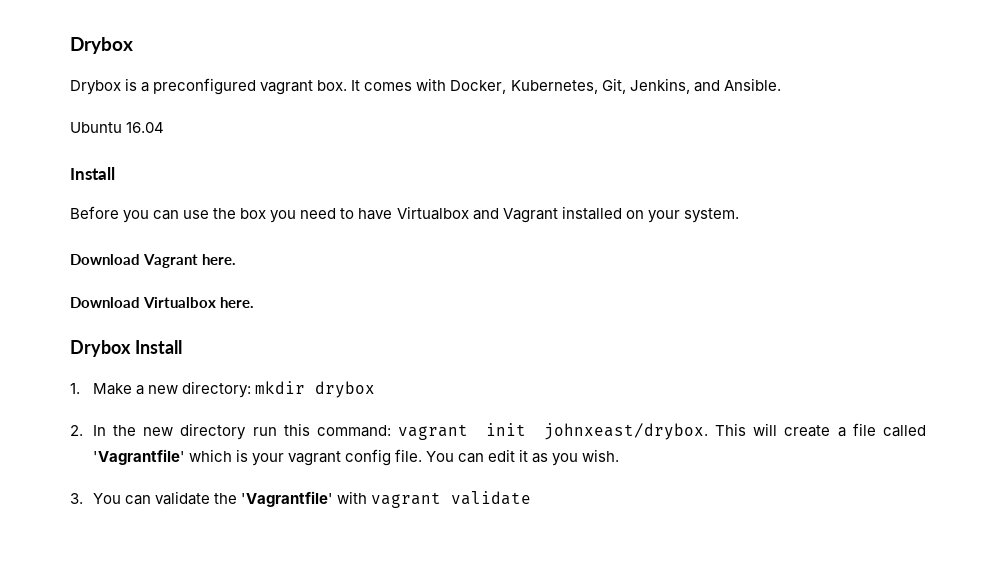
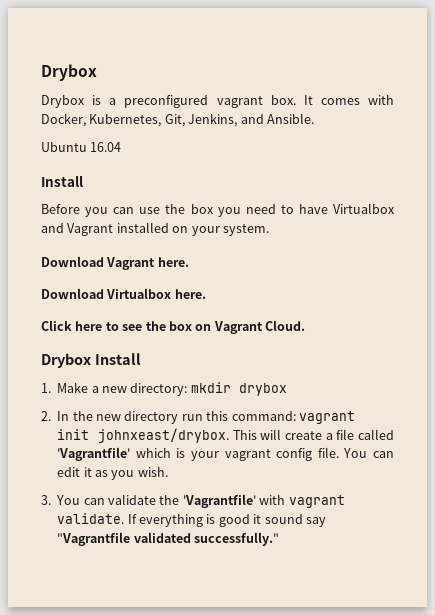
(255, 302) none -> [41,320,305,334] // Click here to see the box on Vagrant Cloud.
[450,491,531,505] validate -> [57,513,326,527] [57,532,279,546] validate. If everything is good it sound say "Vagrantfile validated successfully."

